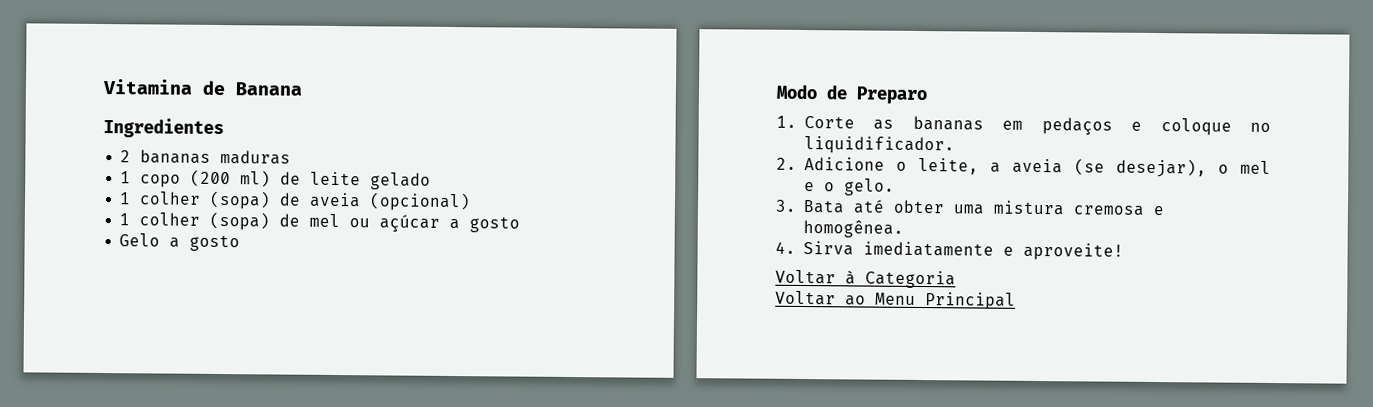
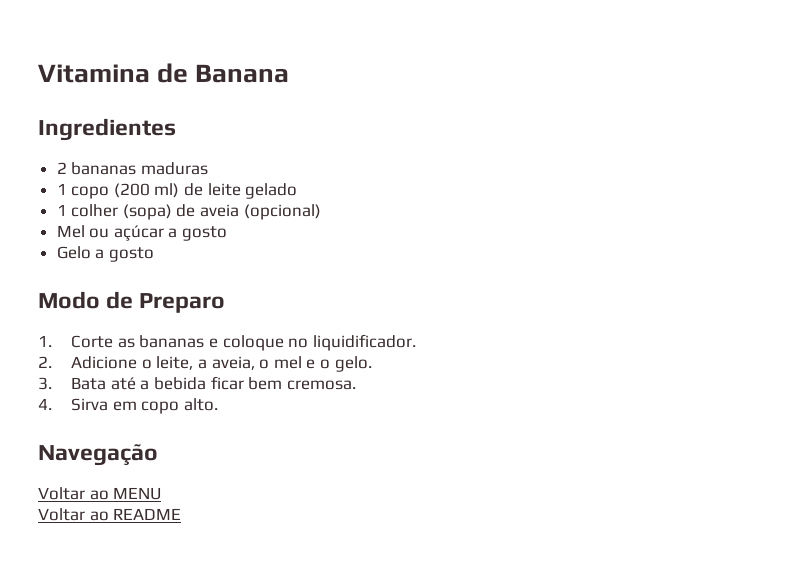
[119,211,341,231] 1 colher (sopa) de mel -> [56,225,85,238] Mel
[1002,117,1113,136] em pedaços -> (205, 341) none
[1011,158,1207,178] aveia (se desejar), -> [211,356,255,370] aveia,
[892,199,1164,216] [802,219,904,238] [775,240,1124,261] [775,269,956,289] [775,290,1016,310] obter uma mistura cremosa e homogênea. // 4. Sirva imediatamente e aproveite! // Voltar à Categoria // Voltar ao Menu Principal -> [140,376,356,390] [38,398,219,414] [38,444,158,466] [38,487,162,500] [38,508,182,521] a bebida ficar bem cremosa. // 4. Sirva em copo alto. // Navegação // Voltar ao MENU // Voltar ao README

